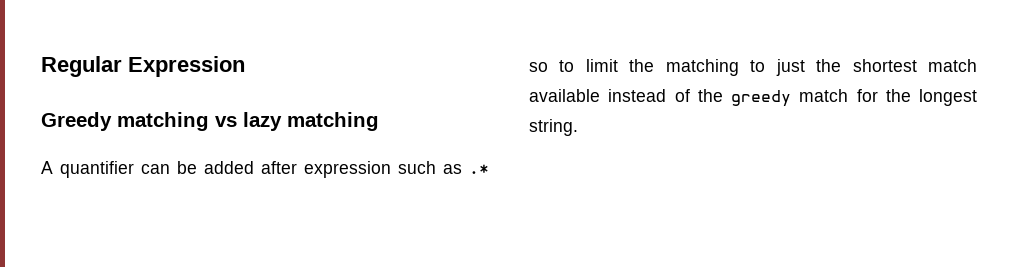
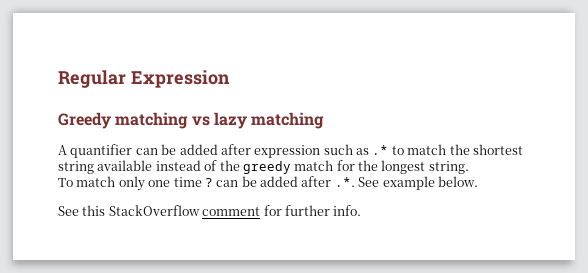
[529,59,805,76] so to limit the matching to just -> [391,144,447,155] to match
[928,59,977,72] match -> [58,161,94,174] string
(578, 127) none -> [58,176,478,191] [58,205,362,216] // To match only one time ? can be added after .*. See example below. // See this StackOverflow comment for further info.

